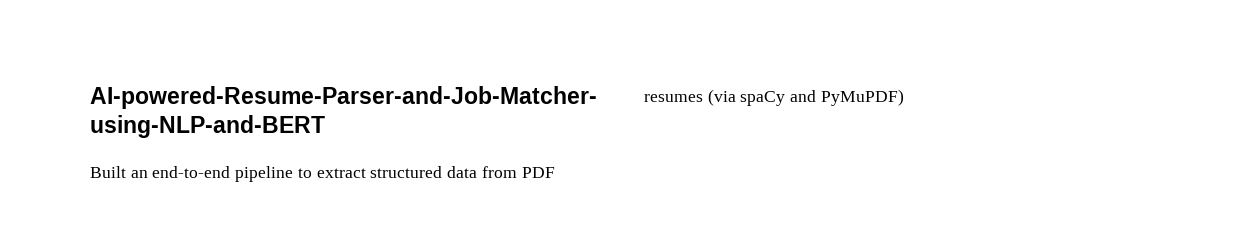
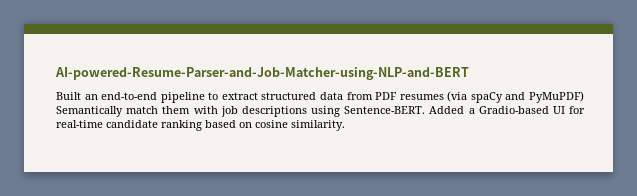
(904, 97) none -> [56,106,586,117] [56,120,345,131] Semantically match them with job descriptions using Sentence-BERT. Added a Gradio-based UI for real-time candidate ranking based on cosine similarity.

